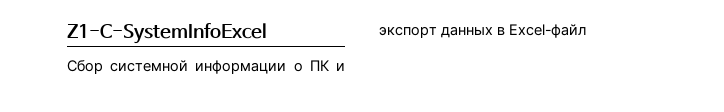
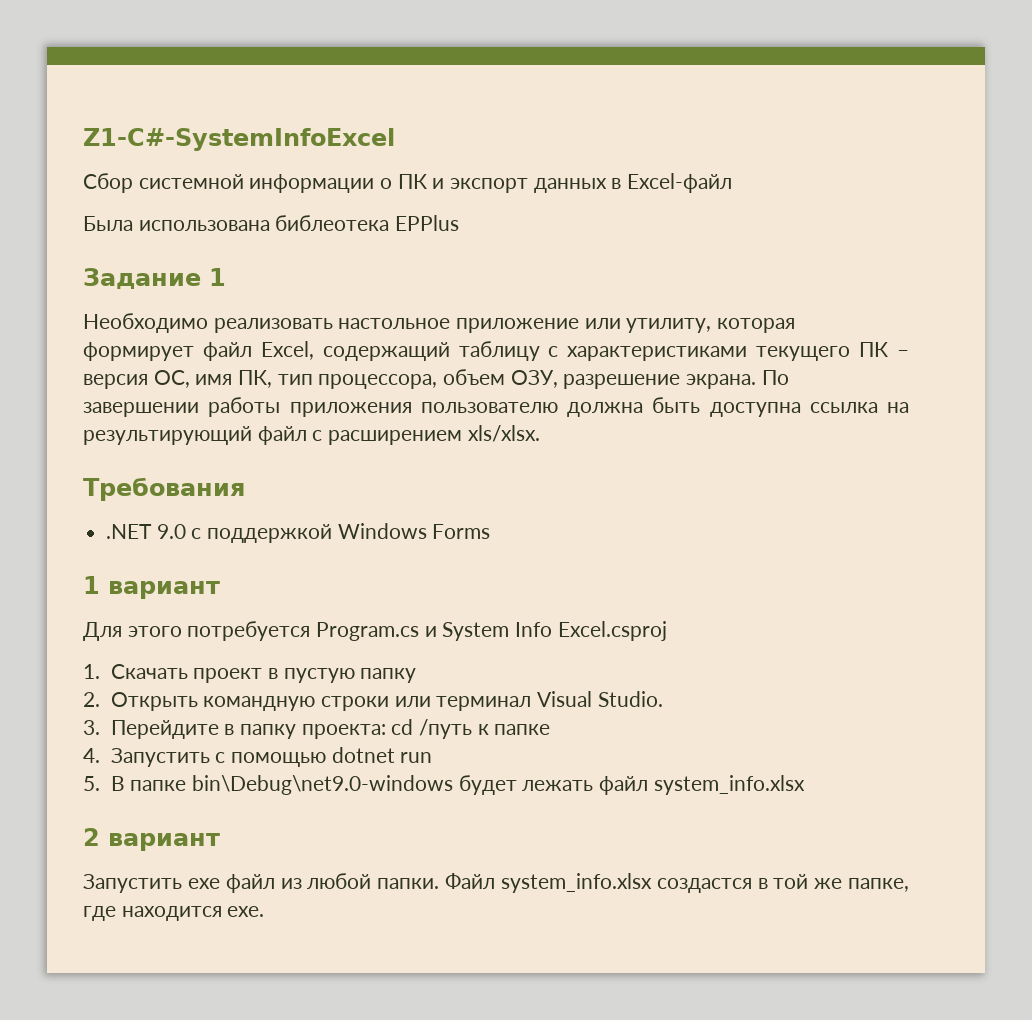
[67,23,267,44] Z1-C-SystemInfoExcel -> [83,128,395,151] Z1-C#-SystemInfoExcel
(587, 31) none -> [83,215,460,231] [83,268,226,289] [83,313,796,333] [83,341,910,361] [83,369,789,389] [83,397,909,417] [83,425,540,445] [83,477,245,501] [106,523,491,543] [83,576,220,599] [83,621,667,641] [83,664,417,683] [83,691,663,711] [83,719,551,739] [83,747,433,767] [83,775,805,795] [83,828,220,851] [83,873,910,893] [83,906,265,921] // Была использована библеотека EPPlus // Задание 1 // Необходимо реализовать настольное приложение или утилиту, которая формирует файл Excel, содержащий таблицу с характеристиками текущего ПК – версия ОС, имя ПК, тип процессора, объем ОЗУ, разрешение экрана. По завершении работы приложения пользователю должна быть доступна ссылка на результирующий файл с расширением xls/xlsx. // Требования // .NET 9.0 с поддержкой Windows Forms // 1 вариант // Для этого потребуется Program.cs и System Info Excel.csproj // 1. Скачать проект в пустую папку // 2. Открыть командную строки или терминал Visual Studio. // 3. Перейдите в папку проекта: cd /путь к папке // 4. Запустить с помощью dotnet run // 5. В папке bin\Debug\net9.0-windows будет лежать файл system_info.xlsx // 2 вариант // Запустить exe файл из любой папки. Файл system_info.xlsx создастся в той же папке, где находится exe.

